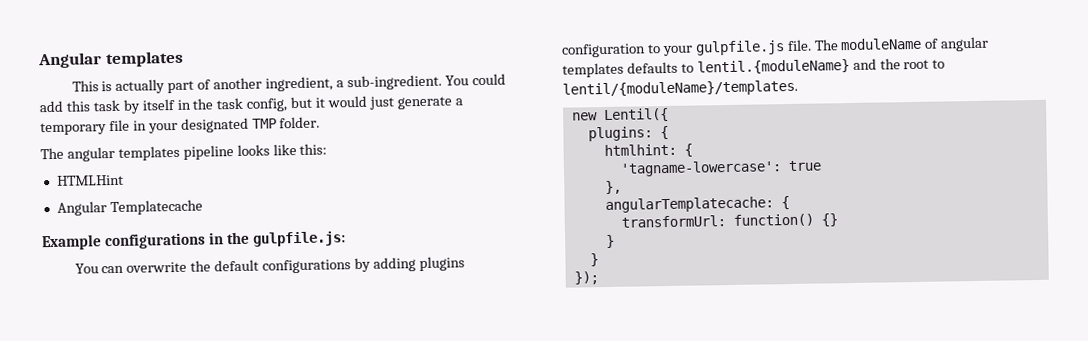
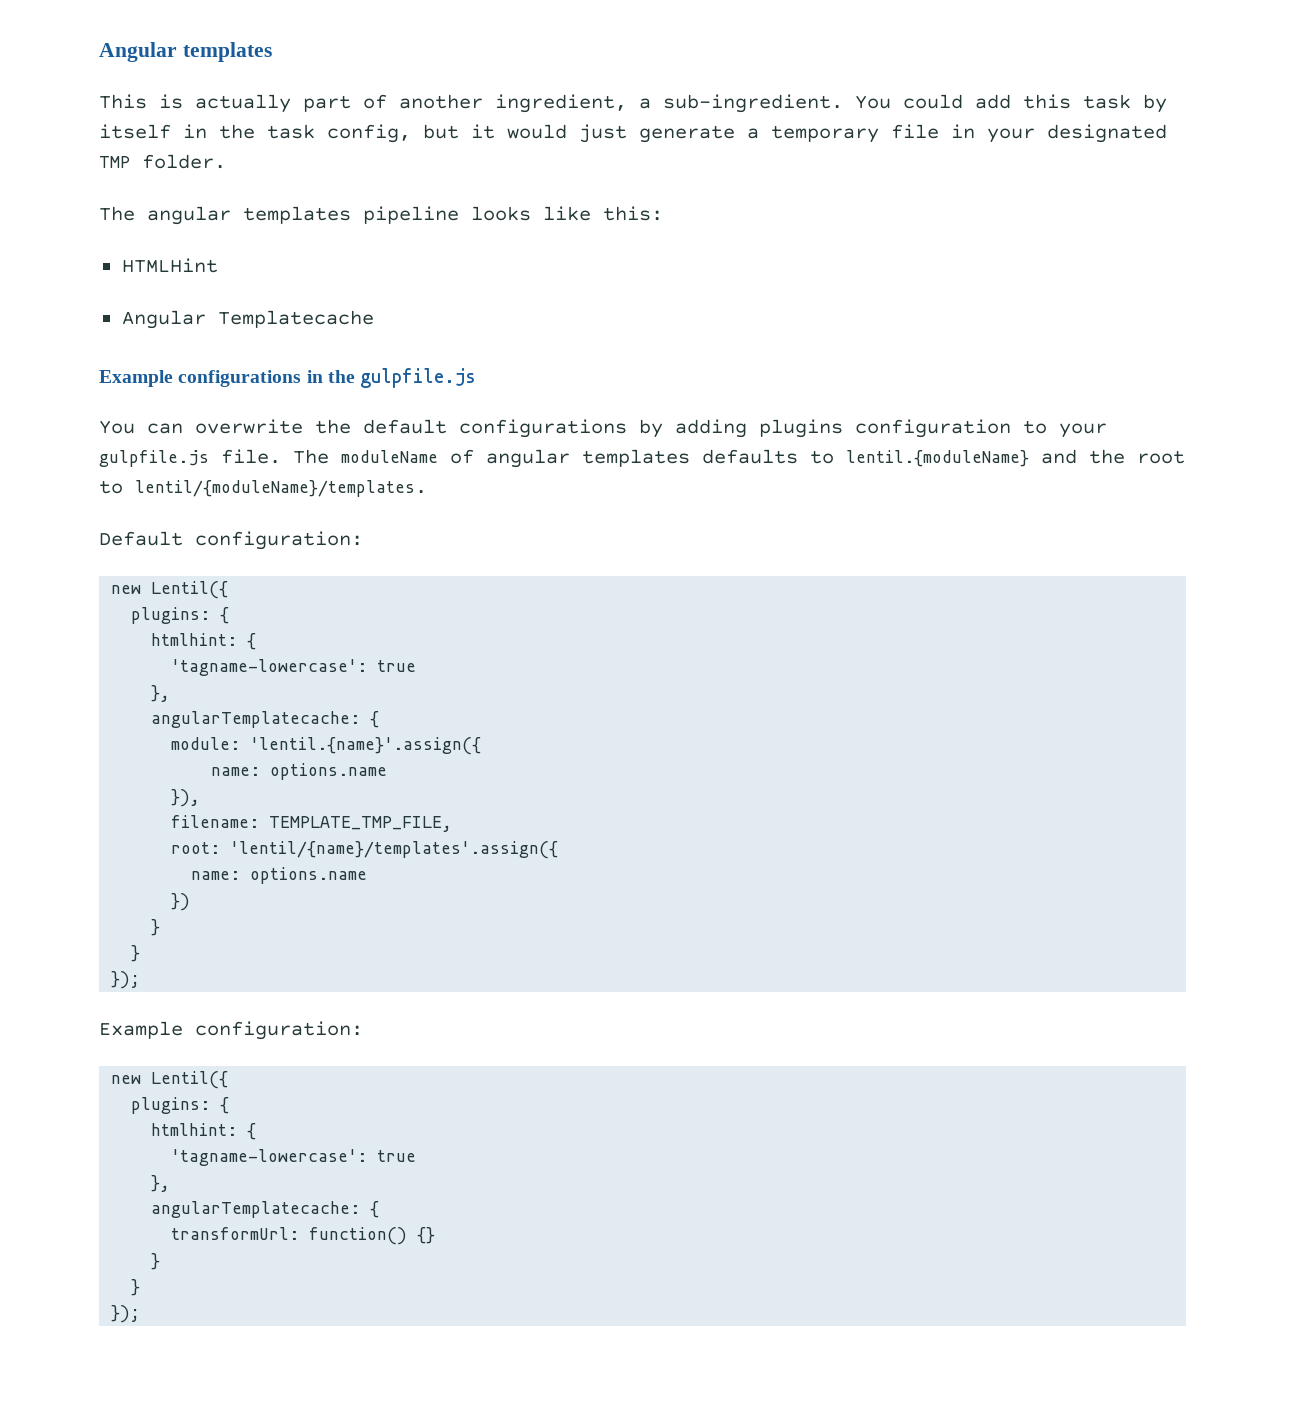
[252,231,347,247] gulpfile.js: -> [360,368,477,388] gulpfile.js
(798, 88) none -> [99,531,363,550] [111,581,229,599] [131,607,230,624] [151,633,257,650] [171,659,417,676] [151,685,171,702] [151,711,380,728] [171,737,482,755] [211,763,388,780] [171,789,201,807] [171,815,453,832] [171,841,559,859] [191,867,368,884] [171,893,191,911] [151,919,161,936] [131,945,141,962] [111,971,141,989] [99,1021,363,1040] // Default configuration: // new Lentil({ // plugins: { // htmlhint: { // 'tagname-lowercase': true // }, // angularTemplatecache: { // module: 'lentil.{name}'.assign({ // name: options.name // }), // filename: TEMPLATE_TMP_FILE, // root: 'lentil/{name}/templates'.assign({ // name: options.name // }) // } // } // }); // Example configuration:

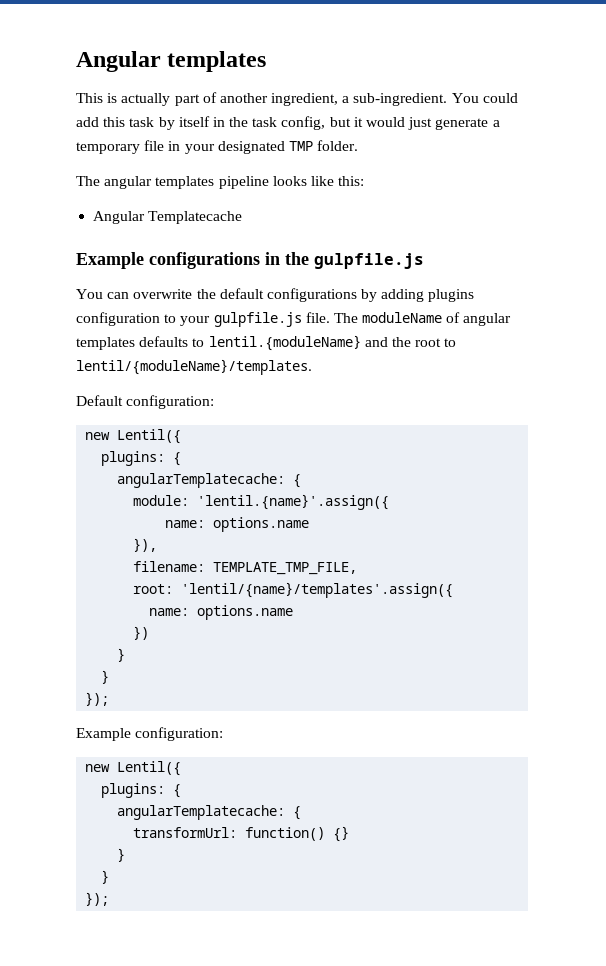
[121,258,218,273] // HTMLHint -> (365, 181) none
[151,633,257,650] [171,659,417,676] [151,685,171,702] // htmlhint: { // 'tagname-lowercase': true // }, -> (182, 459) none
[151,1123,257,1140] [171,1149,417,1166] [151,1175,171,1192] // htmlhint: { // 'tagname-lowercase': true // }, -> (182, 791) none

